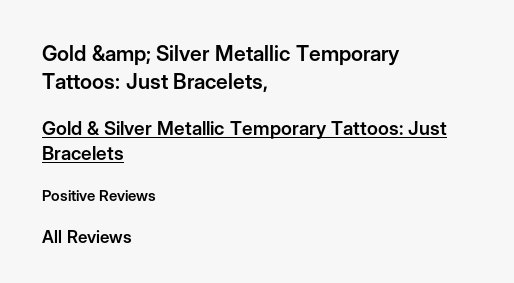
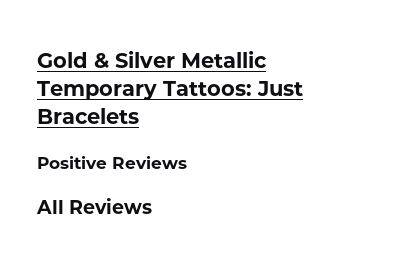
[42,45,400,66] [42,73,269,92] [42,121,82,135] Gold &amp; Silver Metallic Temporary Tattoos: Just Bracelets, // Gold -> [37,52,88,68] Gold

